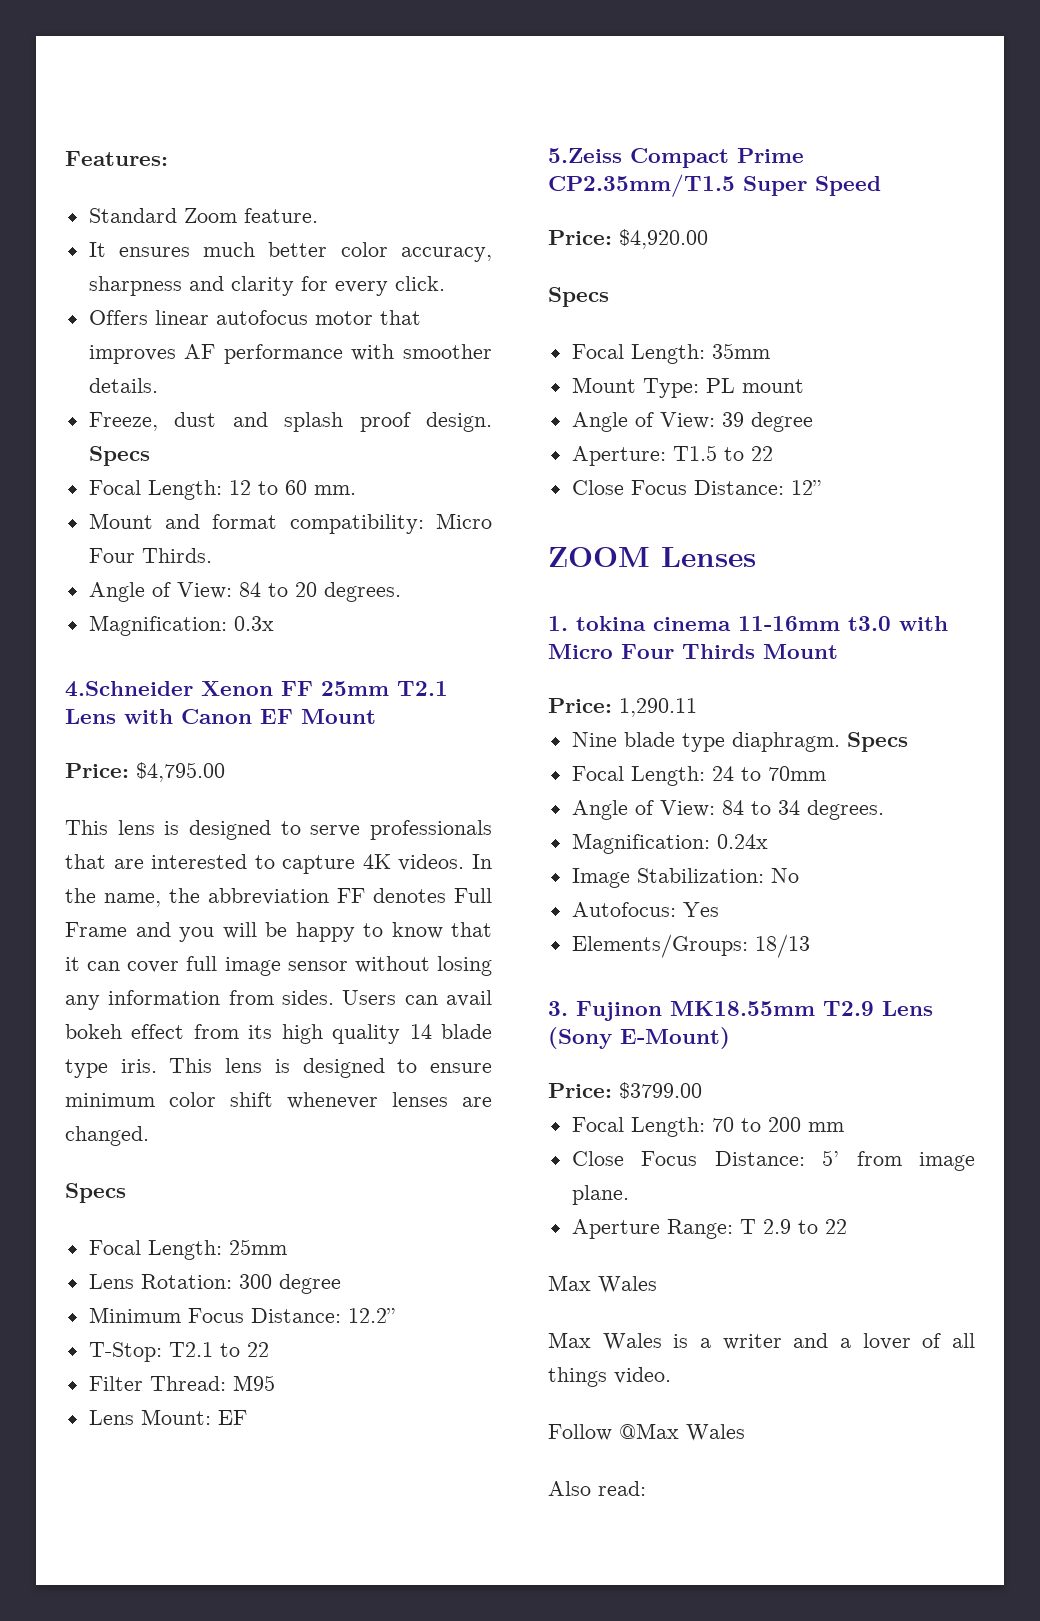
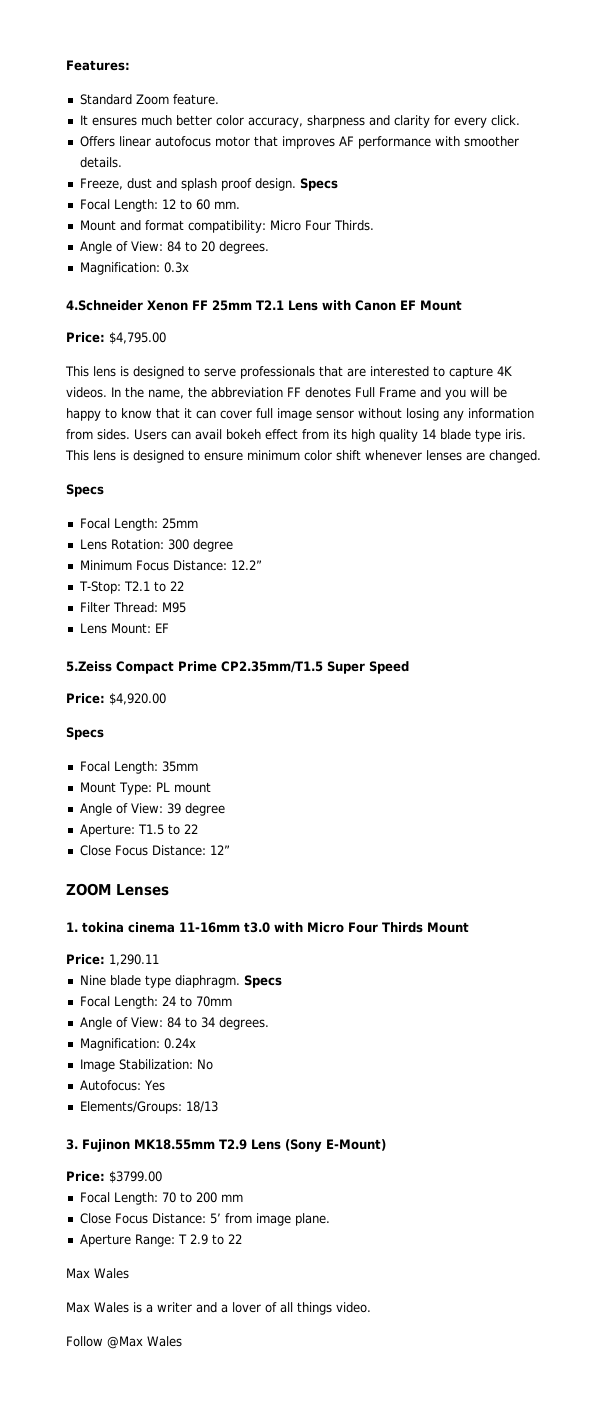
[548,1481,646,1496] // Also read: -> (182, 1341) none

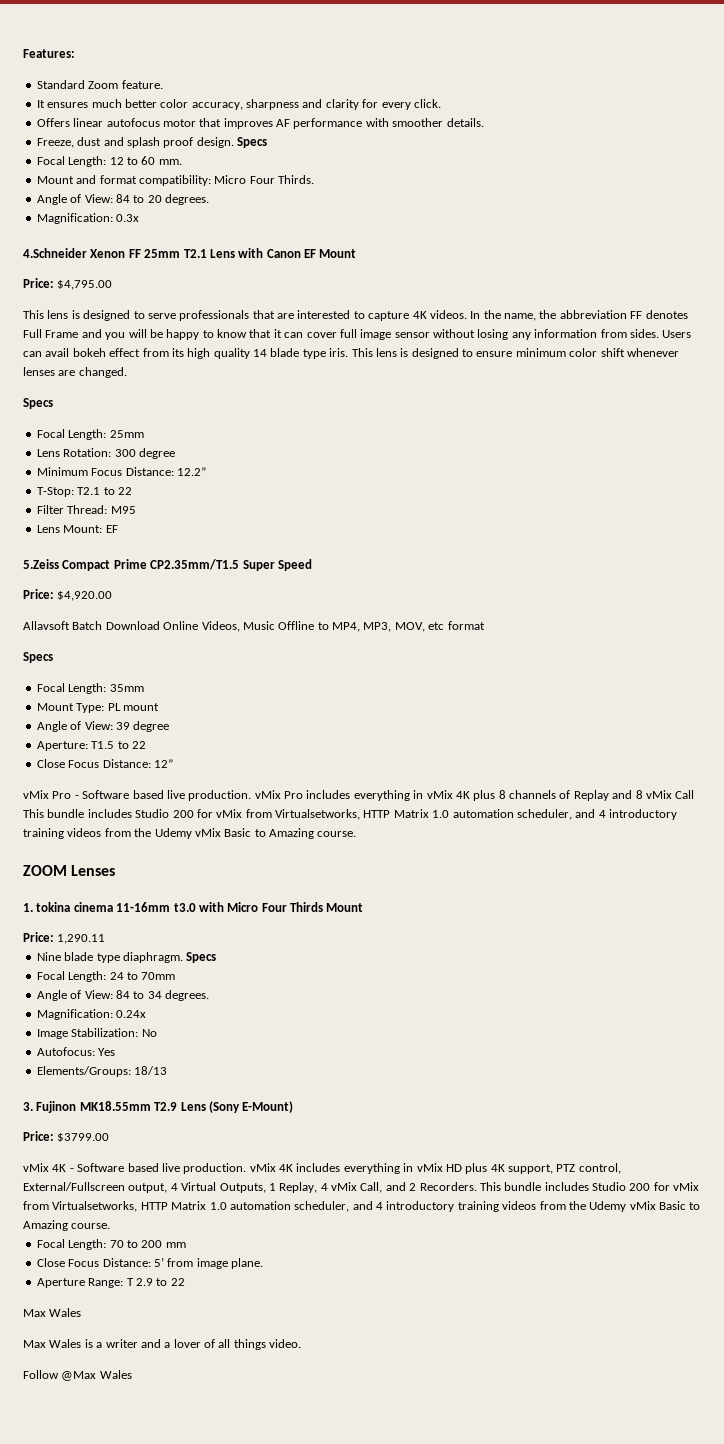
(166, 699) none -> [23,621,485,632] // Allavsoft Batch Download Online Videos, Music Offline to MP4, MP3, MOV, etc format
(230, 850) none -> [23,790,695,801] [23,809,677,820] [23,828,357,839] // vMix Pro - Software based live production. vMix Pro includes everything in vMix 4K plus 8 channels of Replay and 8 vMix Call This bundle includes Studio 200 for vMix from Virtualsetworks, HTTP Matrix 1.0 automation scheduler, and 4 introductory training videos from the Udemy vMix Basic to Amazing course.
(162, 1177) none -> [23,1163,621,1174] [23,1182,700,1193] [23,1201,701,1212] [23,1220,111,1231] // vMix 4K - Software based live production. vMix 4K includes everything in vMix HD plus 4K support, PTZ control, External/Fullscreen output, 4 Virtual Outputs, 1 Replay, 4 vMix Call, and 2 Recorders. This bundle includes Studio 200 for vMix from Virtualsetworks, HTTP Matrix 1.0 automation scheduler, and 4 introductory training videos from the Udemy vMix Basic to Amazing course.

